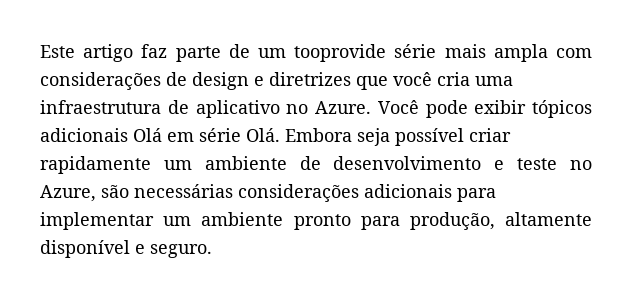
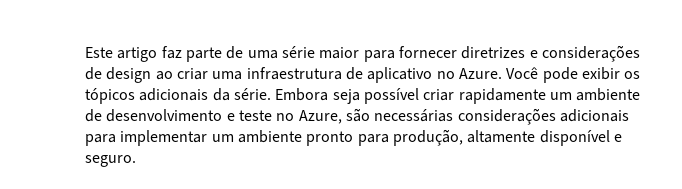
[258,44,592,62] [40,72,470,90] um tooprovide série mais ampla com considerações de design e diretrizes que você cria -> [247,45,640,62] [85,67,208,83] uma série maior para fornecer diretrizes e considerações de design ao criar
(527, 107) none -> [624,71,641,79] os
[133,128,280,142] Olá em série Olá. -> [212,88,271,101] da série.

